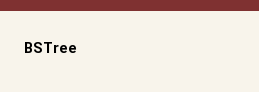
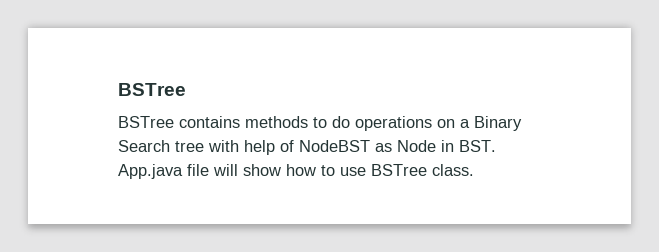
[24,42,77,53] BSTree -> [118,83,186,96] [118,116,522,131] [118,140,496,155] [118,164,474,179] BSTree // BSTree contains methods to do operations on a Binary Search tree with help of NodeBST as Node in BST. App.java file will show how to use BSTree class.

